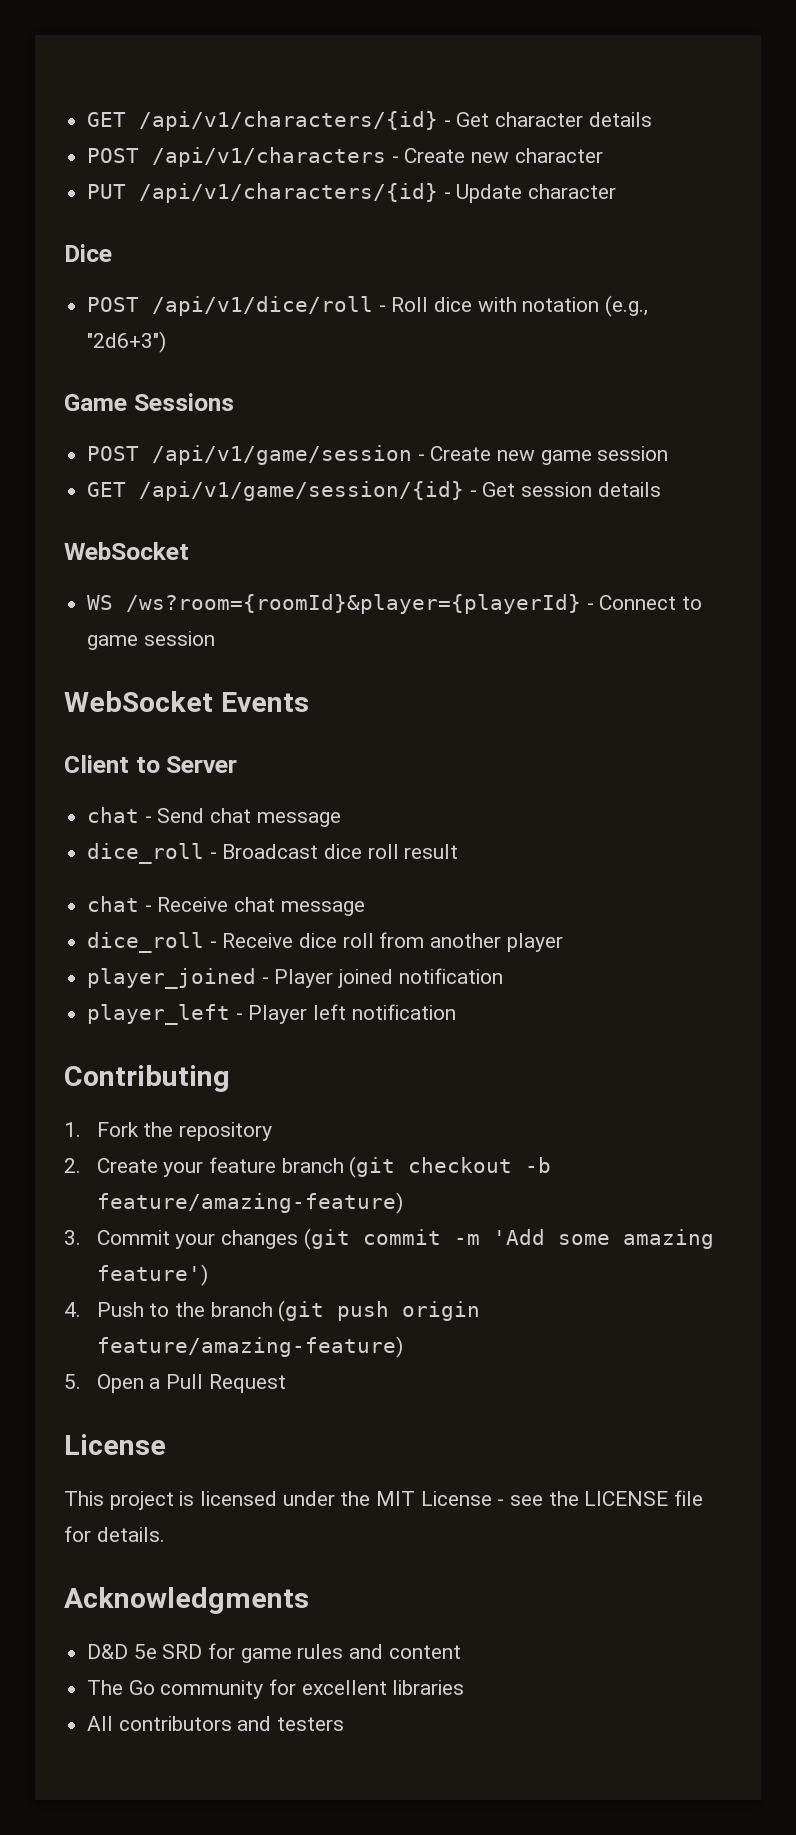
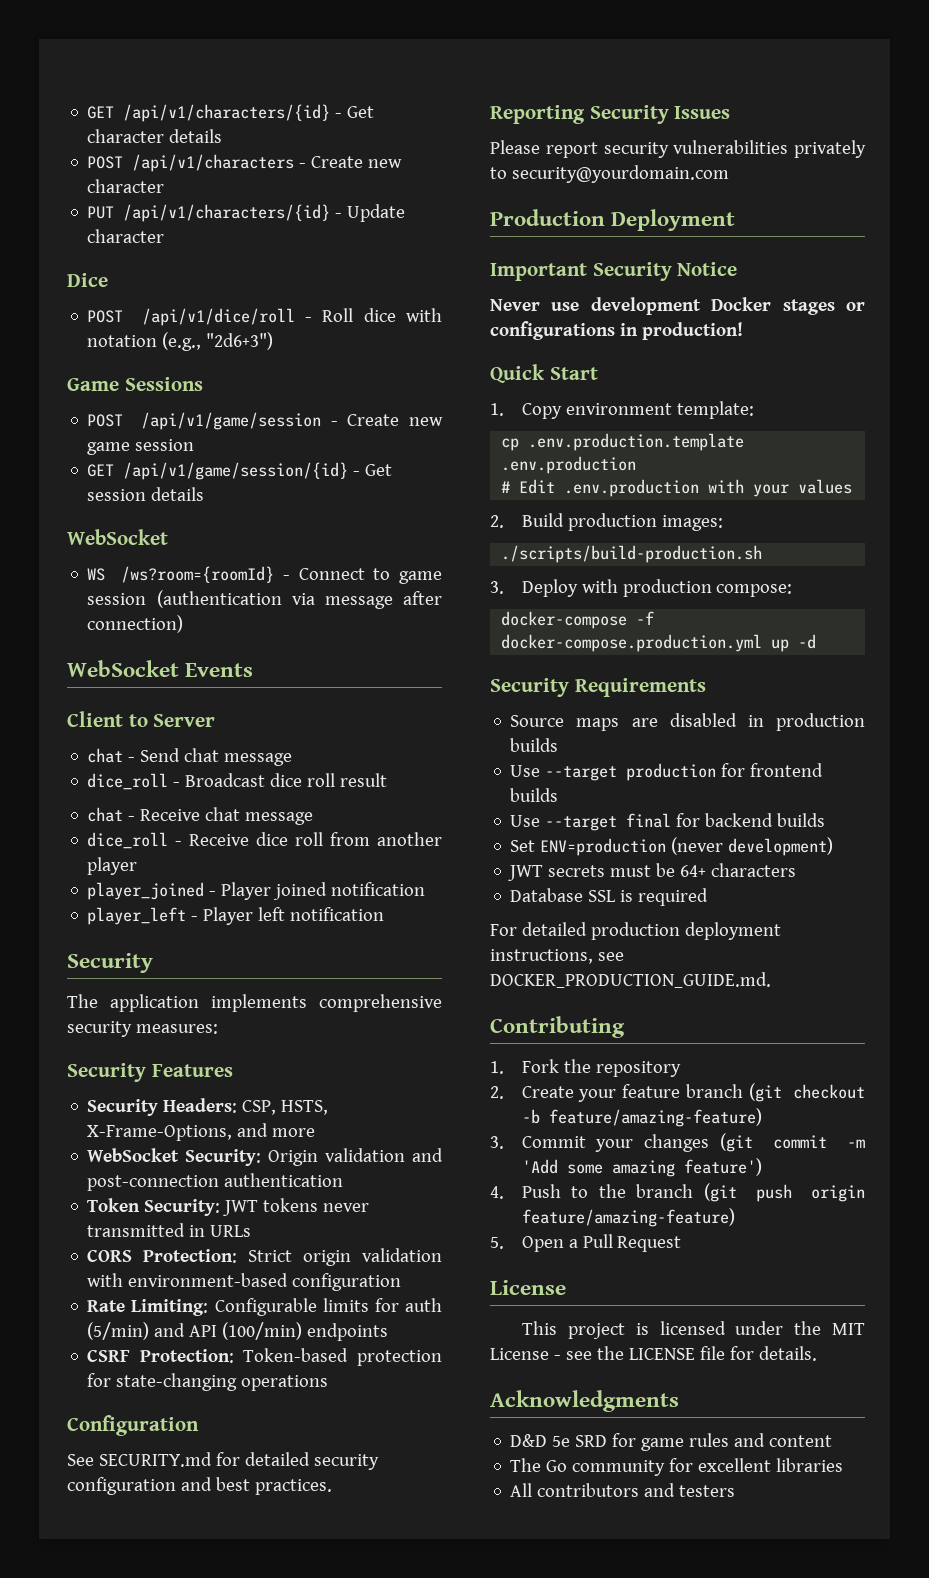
[126,594,582,614] /ws?room={roomId}&player={playerId} -> [121,566,275,583] /ws?room={roomId}
(215, 638) none -> [156,590,442,609] [87,615,184,633] (authentication via message after connection)
(456, 1012) none -> [67,953,153,973] [67,994,442,1012] [67,1021,218,1037] [67,1063,233,1082] [87,1098,329,1116] [87,1123,316,1141] [87,1148,443,1166] [87,1173,344,1191] [87,1198,370,1216] [87,1223,252,1237] [87,1248,442,1266] [87,1273,402,1291] [87,1298,442,1316] [87,1322,389,1341] [87,1348,442,1366] [87,1373,329,1391] [67,1415,199,1436] [67,1452,379,1470] [67,1477,332,1495] [490,105,731,124] [490,140,866,158] [490,165,729,183] [490,209,736,231] [490,262,738,281] [490,297,865,315] [490,321,743,340] [490,364,598,383] [490,401,754,419] [501,433,745,451] [501,456,637,474] [501,479,853,497] [490,513,723,531] [501,545,763,563] [490,579,793,597] [501,611,655,629] [501,634,817,652] [490,678,706,697] [510,713,865,731] [510,738,559,752] [510,763,824,781] [510,788,559,802] [510,813,826,831] [510,837,834,856] [508,863,797,881] [510,888,709,906] [490,922,781,940] [490,949,624,964] [490,972,771,988] // Security // The application implements comprehensive security measures: // Security Features // Security Headers: CSP, HSTS, X-Frame-Options, and more // WebSocket Security: Origin validation and post-connection authentication // Token Security: JWT tokens never transmitted in URLs // CORS Protection: Strict origin validation with environment-based configuration // Rate Limiting: Configurable limits for auth (5/min) and API (100/min) endpoints // CSRF Protection: Token-based protection for state-changing operations // Configuration // See SECURITY.md for detailed security configuration and best practices. // Reporting Security Issues // Please report security vulnerabilities privately to security@yourdomain.com // Production Deployment // Important Security Notice // Never use development Docker stages or configurations in production! // Quick Start // 1. Copy environment template: // cp .env.production.template .env.production // # Edit .env.production with your values // 2. Build production images: // ./scripts/build-production.sh // 3. Deploy with production compose: // docker-compose -f docker-compose.production.yml up -d // Security Requirements // Source maps are disabled in production builds // Use --target production for frontend builds // Use --target final for backend builds // Set ENV=production (never development) // JWT secrets must be 64+ characters // Database SSL is required // For detailed production deployment instructions, see DOCKER_PRODUCTION_GUIDE.md.

